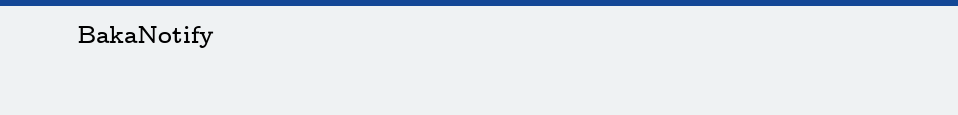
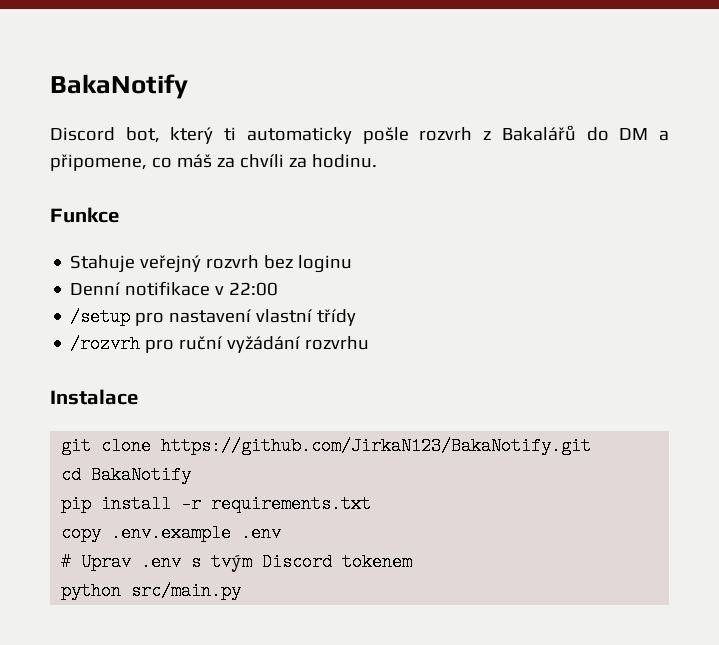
[77,26,214,48] BakaNotify -> [50,74,188,99] [50,125,670,144] [50,154,377,171] [50,207,119,223] [70,255,353,273] [70,281,279,296] [70,308,357,326] [70,335,370,353] [50,389,138,405] [61,437,592,455] [61,466,192,484] [61,495,372,513] [61,524,282,542] [61,553,413,572] [61,582,242,600] BakaNotify // Discord bot, který ti automaticky pošle rozvrh z Bakalářů do DM a připomene, co máš za chvíli za hodinu. // Funkce // Stahuje veřejný rozvrh bez loginu // Denní notifikace v 22:00 // /setup pro nastavení vlastní třídy // /rozvrh pro ruční vyžádání rozvrhu // Instalace // git clone https://github.com/JirkaN123/BakaNotify.git // cd BakaNotify // pip install -r requirements.txt // copy .env.example .env // # Uprav .env s tvým Discord tokenem // python src/main.py

